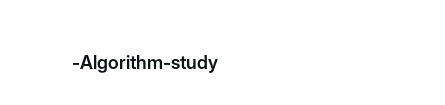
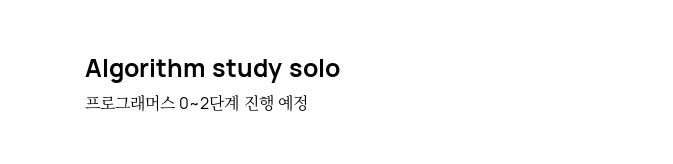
[72,55,218,73] -Algorithm-study -> [85,59,340,83] [85,94,308,112] Algorithm study solo // 프로그래머스 0~2단계 진행 예정

